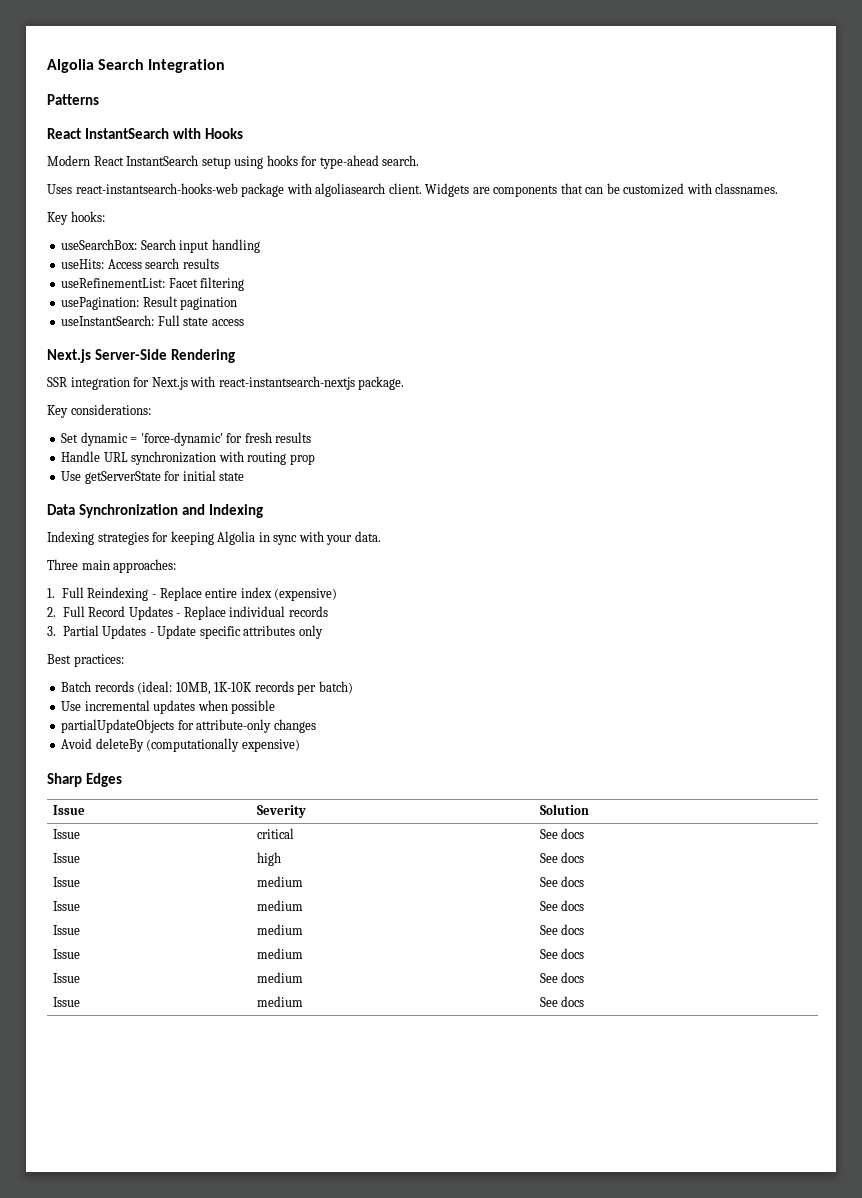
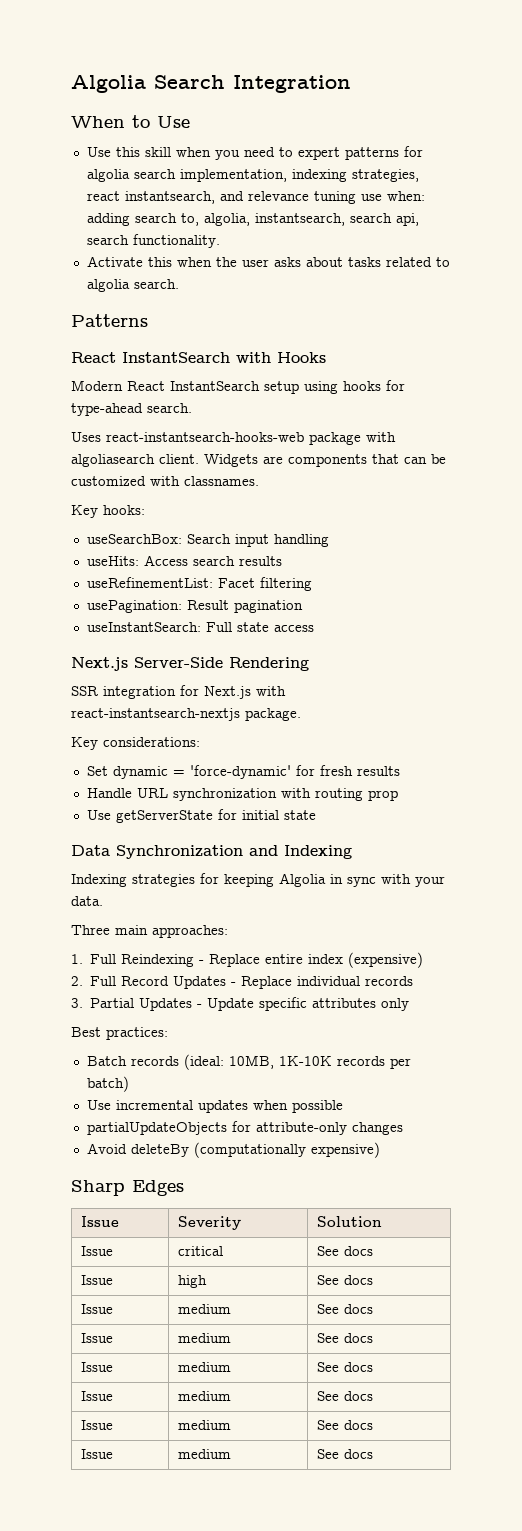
(226, 66) none -> [71,115,190,128] [86,146,423,160] [86,169,419,182] [86,191,425,204] [86,213,419,226] [86,234,220,248] [86,256,450,267] [86,279,179,292] // When to Use // Use this skill when you need to expert patterns for algolia search implementation, indexing strategies, react instantsearch, and relevance tuning use when: adding search to, algolia, instantsearch, search api, search functionality. // Activate this when the user asks about tasks related to algolia search.

